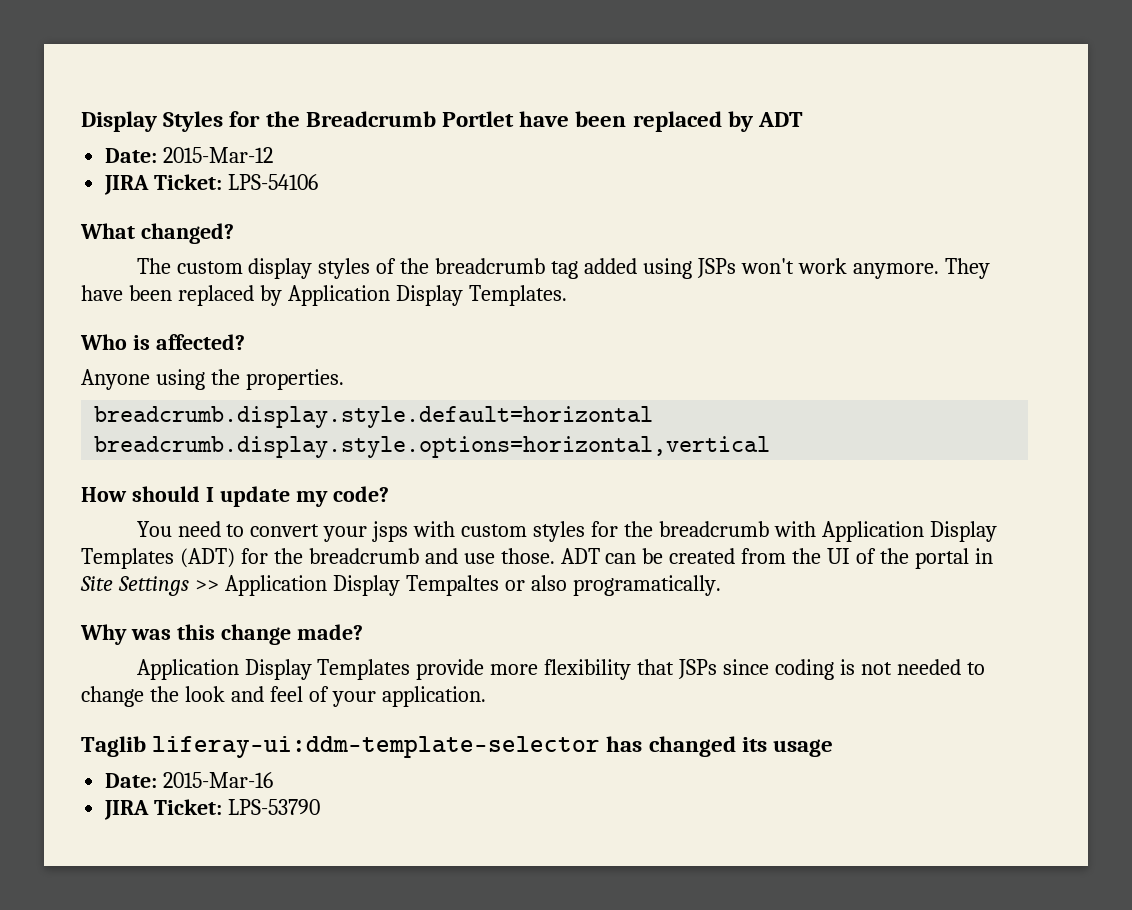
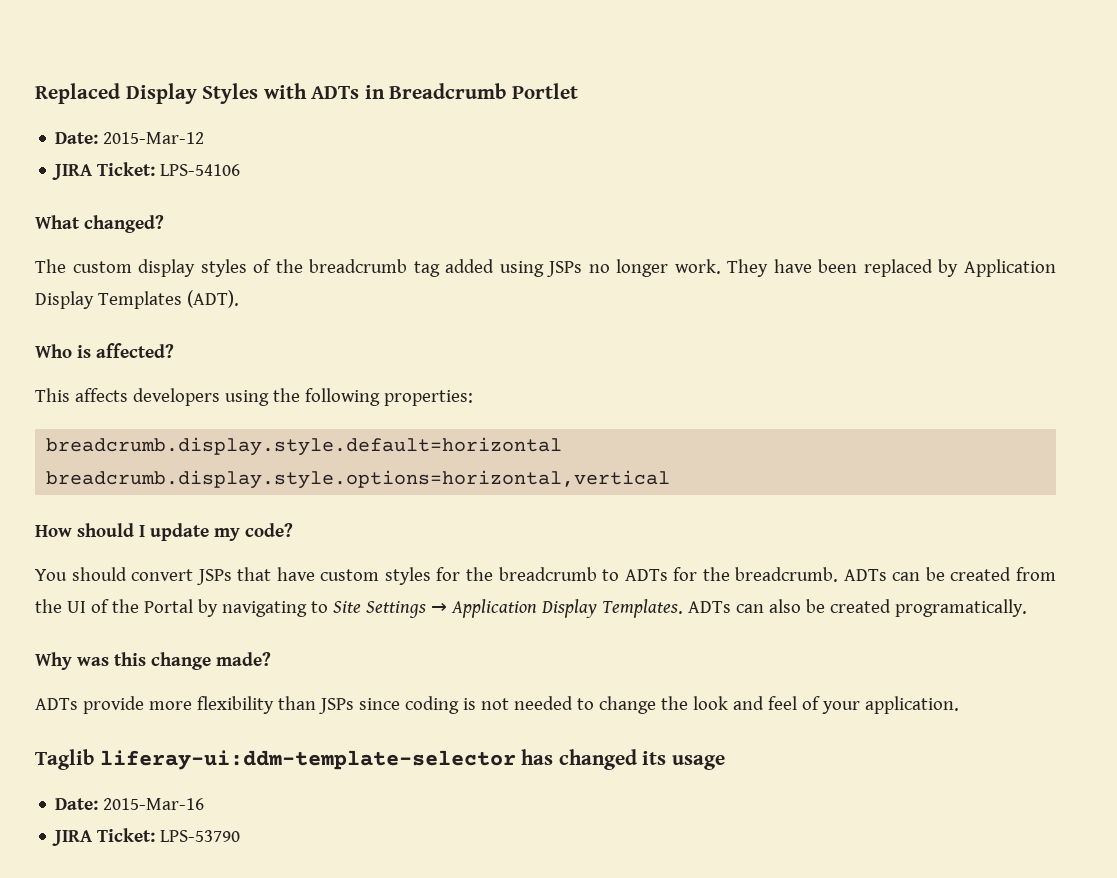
(81, 121) none -> [35,83,120,104] Replaced
[229,111,300,127] for the -> [263,83,385,99] with ADTs in
[519,111,804,132] have been replaced by ADT -> (578, 91) none
[740,258,939,279] won't work anymore. -> [588,259,721,277] no longer work.
[468,285,567,306] Templates. -> [97,290,239,309] Templates (ADT).
[81,369,344,390] Anyone using the properties. -> [35,388,473,406] This affects developers using the following properties:
[177,521,456,542] need to convert your jsps with -> [71,567,315,585] should convert JSPs that have
[773,521,997,542] [81,548,600,569] with Application Display Templates (ADT) for the breadcrumb and use those. ADT -> [602,567,887,582] to ADTs for the breadcrumb. ADTs
[914,548,993,569] portal in -> [143,599,328,617] Portal by navigating to
[194,575,567,596] >> Application Display Tempaltes or also -> [430,599,891,618] → Application Display Templates. ADTs can also be created
[136,659,411,680] Application Display Templates -> [35,698,78,710] ADTs
[637,659,675,675] that -> [277,696,316,710] than

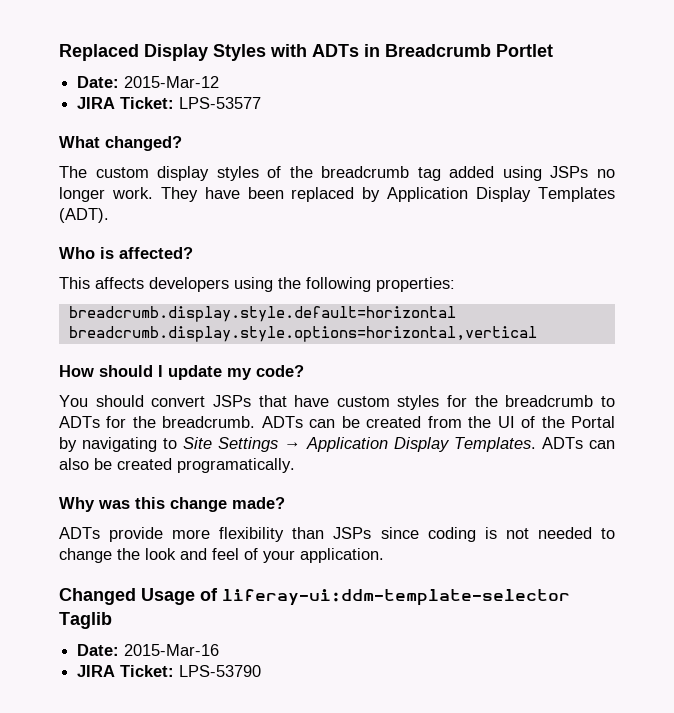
[160,164,241,176] LPS-54106 -> [179,97,262,109] LPS-53577
[35,749,725,770] Taglib liferay-ui:ddm-template-selector has changed its usage -> [59,588,570,606] [59,612,112,629] Changed Usage of liferay-ui:ddm-template-selector Taglib

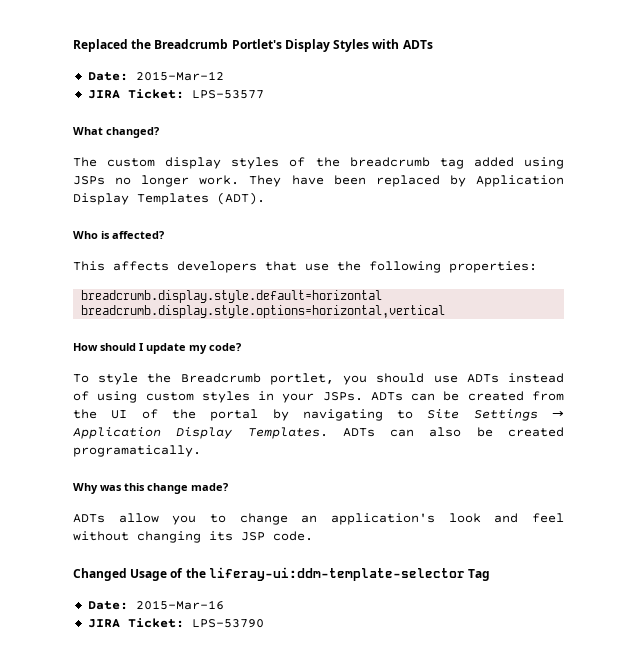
(139, 52) none -> [131,39,282,49] the Breadcrumb Portlet's
[364,44,553,57] in Breadcrumb Portlet -> (433, 44) none
[234,277,273,292] using -> [265,261,329,271] that use
[59,395,615,410] [59,416,256,428] You should convert JSPs that have custom styles for the breadcrumb to ADTs for the breadcrumb. -> [73,373,564,385] [73,391,363,403] To style the Breadcrumb portlet, you should use ADTs instead of using custom styles in your JSPs.
[570,416,615,428] Portal -> [210,409,259,421] portal
[109,527,615,542] [59,548,384,563] provide more flexibility than JSPs since coding is not needed to change the look and feel of your application. -> [118,513,564,525] [73,531,313,543] allow you to change an application's look and feel without changing its JSP code.
[222,589,570,606] [59,612,112,629] liferay-ui:ddm-template-selector Taglib -> [185,567,491,581] the liferay-ui:ddm-template-selector Tag

